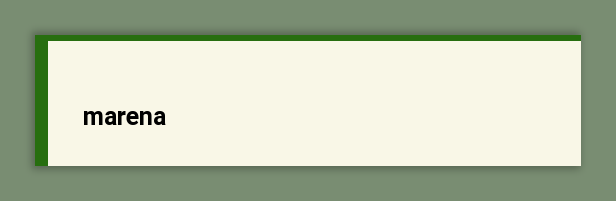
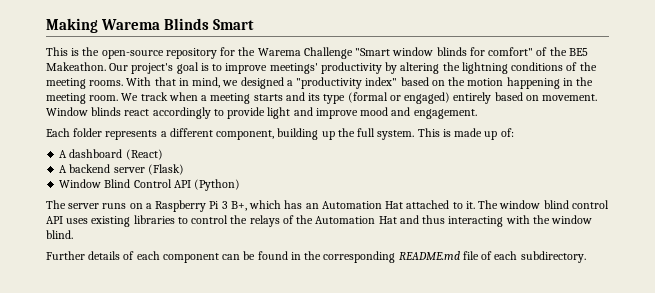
[83,111,166,125] marena -> [46,18,255,33] [46,47,588,59] [46,62,597,74] [46,77,594,89] [46,92,598,104] [46,107,477,119] [46,128,514,140] [59,149,163,160] [59,164,184,175] [59,179,241,191] [46,200,609,212] [46,215,593,227] [46,230,73,239] [46,251,586,263] Making Warema Blinds Smart // This is the open-source repository for the Warema Challenge "Smart window blinds for comfort" of the BE5 Makeathon. Our project's goal is to improve meetings' productivity by altering the lightning conditions of the meeting rooms. With that in mind, we designed a "productivity index" based on the motion happening in the meeting room. We track when a meeting starts and its type (formal or engaged) entirely based on movement. Window blinds react accordingly to provide light and improve mood and engagement. // Each folder represents a different component, building up the full system. This is made up of: // A dashboard (React) // A backend server (Flask) // Window Blind Control API (Python) // The server runs on a Raspberry Pi 3 B+, which has an Automation Hat attached to it. The window blind control API uses existing libraries to control the relays of the Automation Hat and thus interacting with the window blind. // Further details of each component can be found in the corresponding README.md file of each subdirectory.

